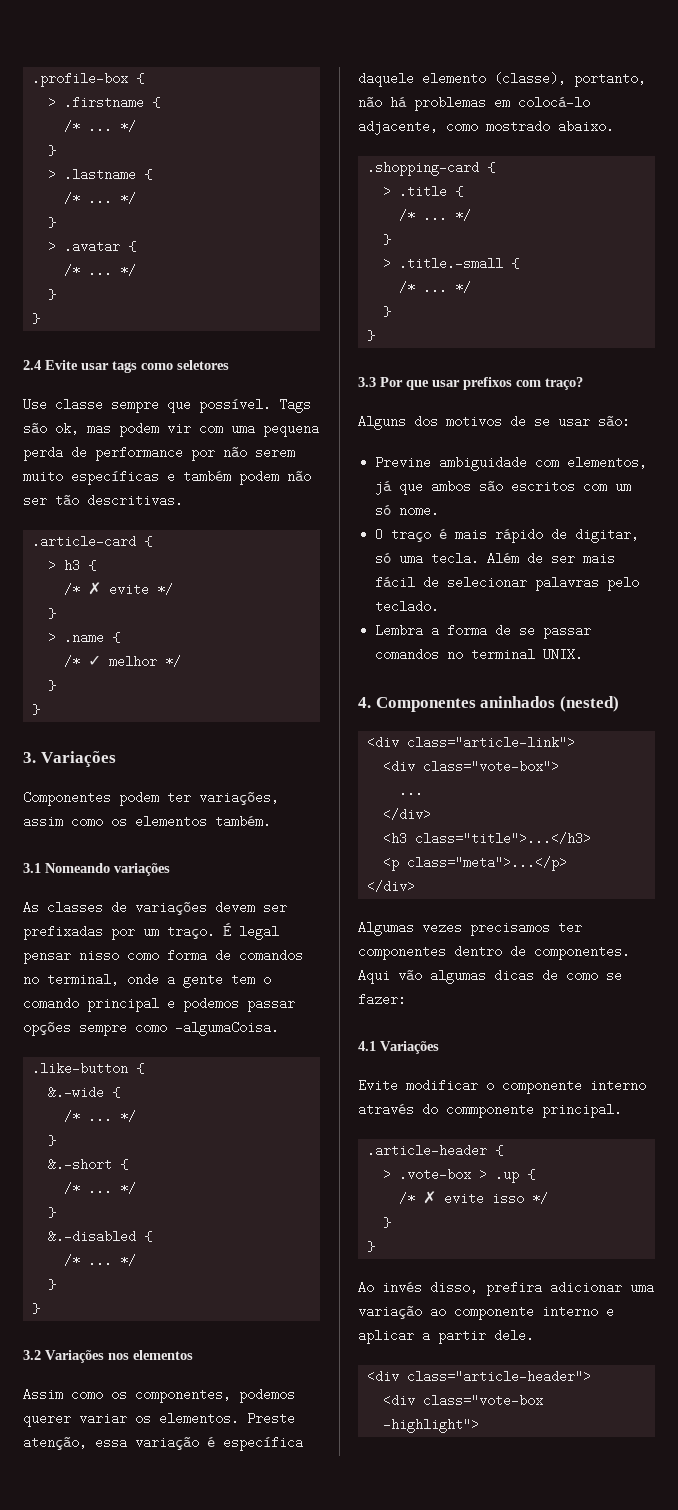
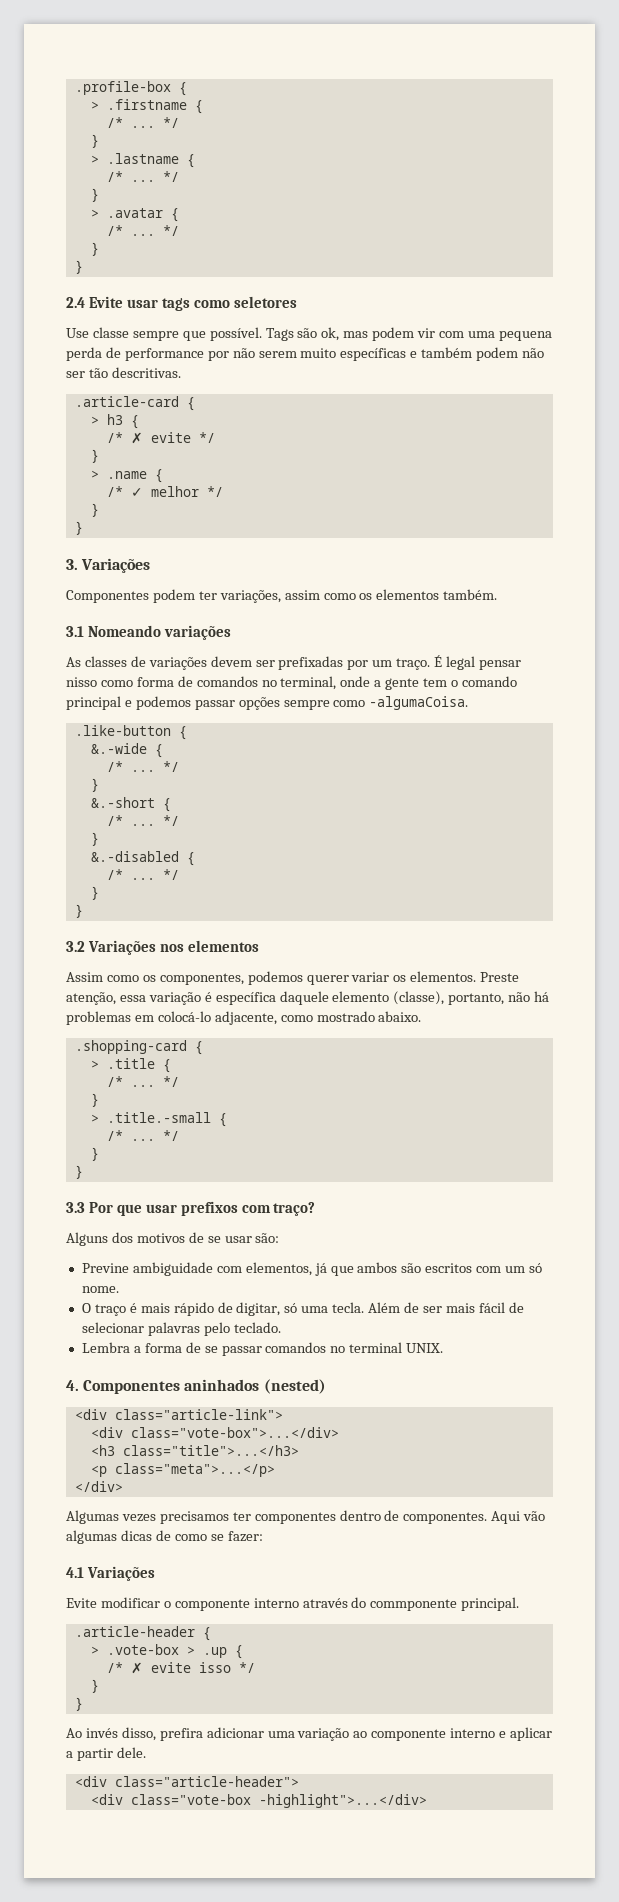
[423,760,560,773] [399,784,424,797] [383,808,432,821] class="vote-box"> // ... // </div> -> [130,1427,339,1438] class="vote-box">...</div>
[383,1418,480,1433] -highlight"> -> [258,1794,427,1808] -highlight">...</div>

